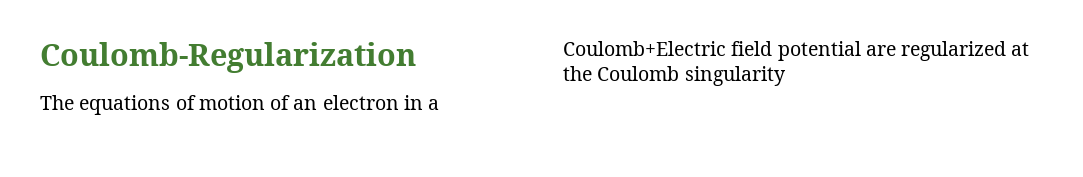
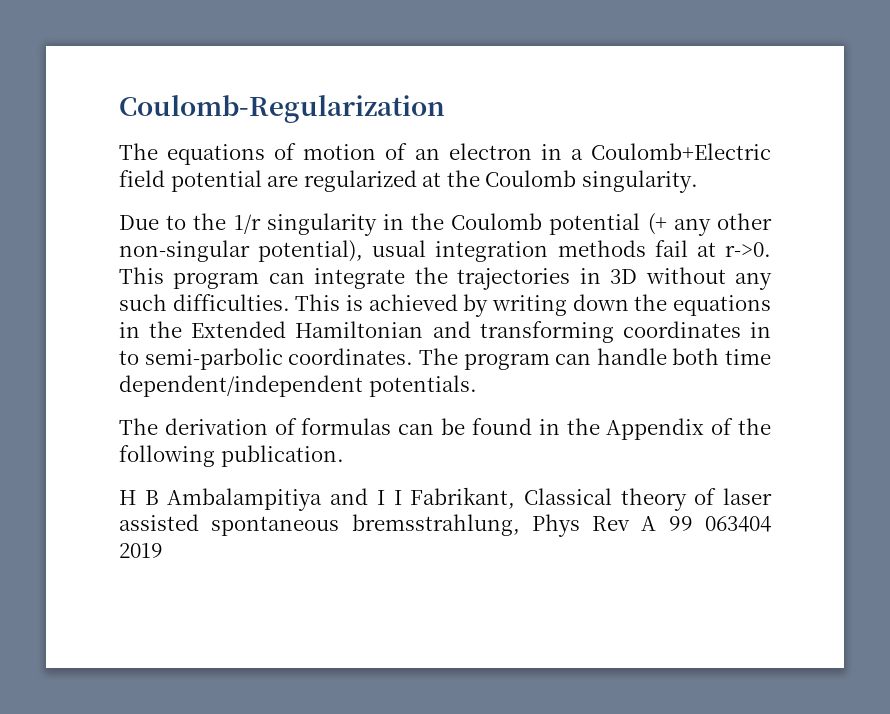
[684,66,786,86] singularity -> [581,170,698,193] [119,213,772,236] [119,240,771,262] [119,267,773,290] [119,294,772,317] [119,321,771,343] [119,348,771,370] [119,375,477,397] [119,418,771,440] [119,445,344,467] [119,487,772,511] [119,514,772,537] [119,543,163,558] singularity. // Due to the 1/r singularity in the Coulomb potential (+ any other non-singular potential), usual integration methods fail at r->0. This program can integrate the trajectories in 3D without any such difficulties. This is achieved by writing down the equations in the Extended Hamiltonian and transforming coordinates in to semi-parbolic coordinates. The program can handle both time dependent/independent potentials. // The derivation of formulas can be found in the Appendix of the following publication. // H B Ambalampitiya and I I Fabrikant, Classical theory of laser assisted spontaneous bremsstrahlung, Phys Rev A 99 063404 2019

